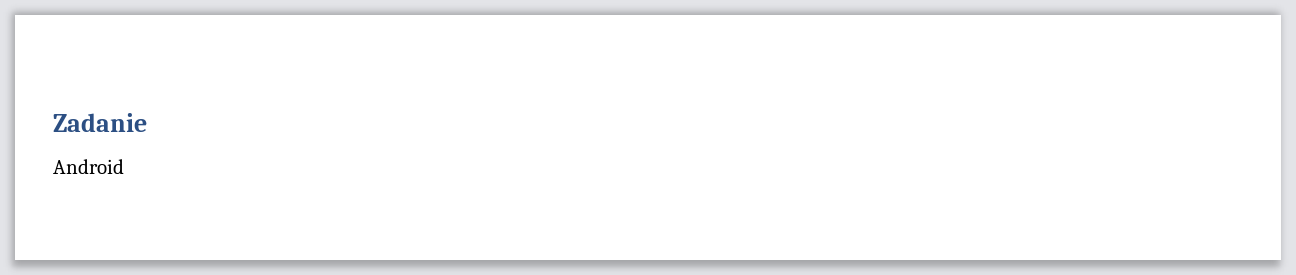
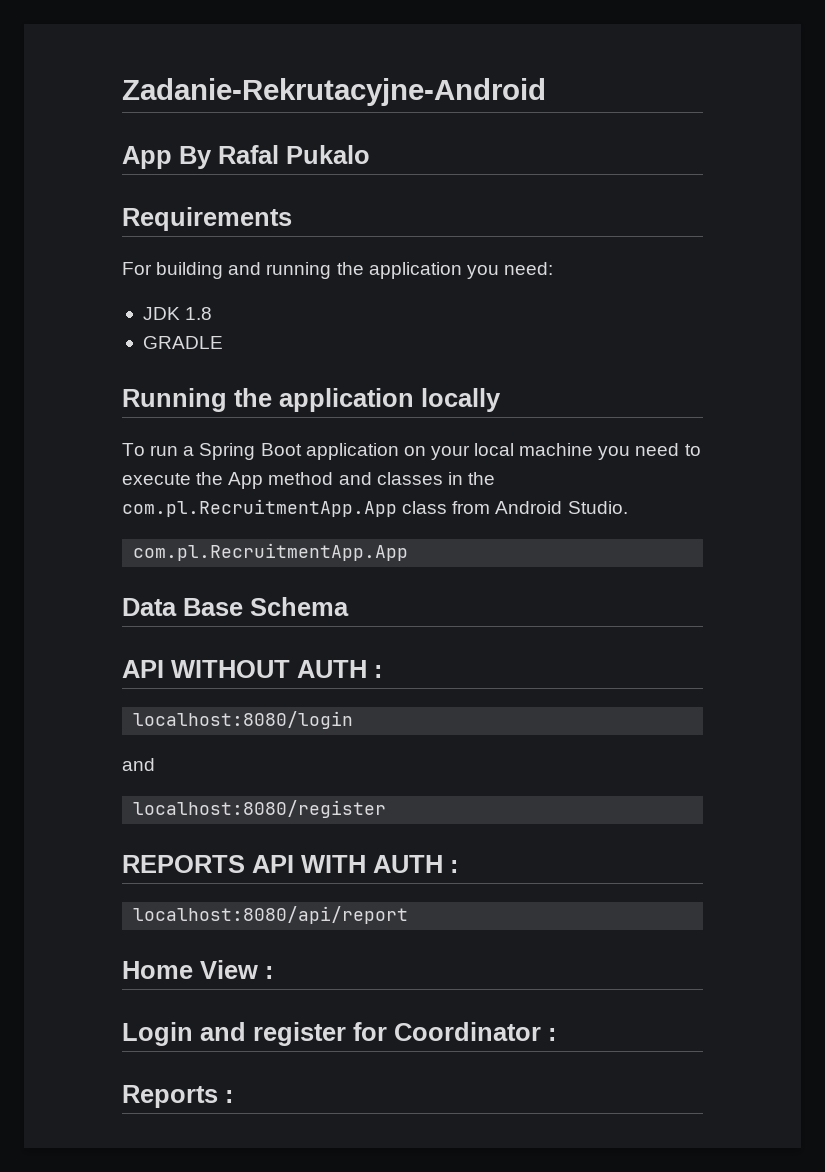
[53,113,147,132] [53,159,124,174] Zadanie // Android -> [122,78,546,106] [122,145,370,169] [122,207,292,231] [122,262,553,279] [142,307,213,320] [142,336,223,349] [122,388,501,412] [122,443,701,460] [122,472,495,489] [122,499,628,517] [133,543,409,561] [122,597,349,616] [122,660,382,678] [133,711,354,729] [122,758,155,771] [133,800,387,818] [122,855,458,873] [133,906,409,924] [122,960,273,979] [122,1022,556,1046] [122,1085,233,1108] Zadanie-Rekrutacyjne-Android // App By Rafal Pukalo // Requirements // For building and running the application you need: // JDK 1.8 // GRADLE // Running the application locally // To run a Spring Boot application on your local machine you need to execute the App method and classes in the com.pl.RecruitmentApp.App class from Android Studio. // com.pl.RecruitmentApp.App // Data Base Schema // API WITHOUT AUTH : // localhost:8080/login // and // localhost:8080/register // REPORTS API WITH AUTH : // localhost:8080/api/report // Home View : // Login and register for Coordinator : // Reports :

